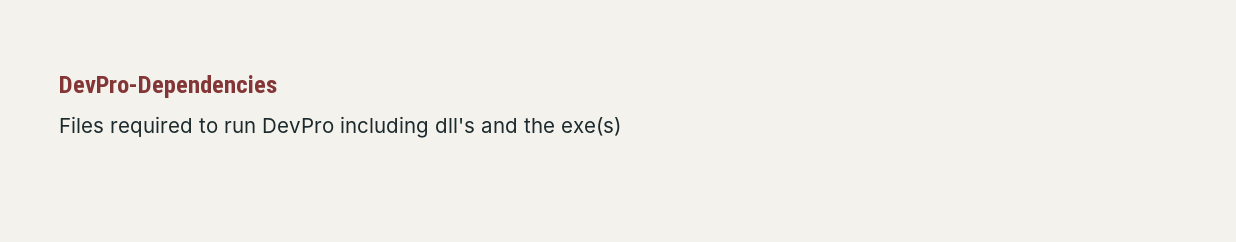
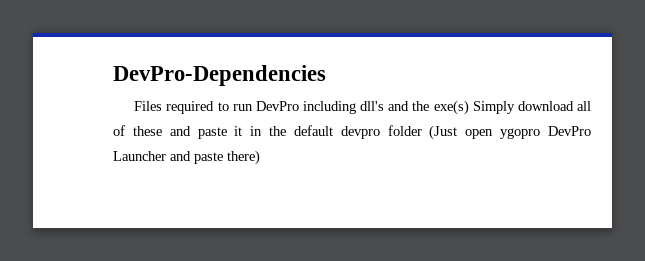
(621, 126) none -> [472,101,591,114] [113,125,591,140] [113,150,260,165] Simply download all of these and paste it in the default devpro folder (Just open ygopro DevPro Launcher and paste there)

